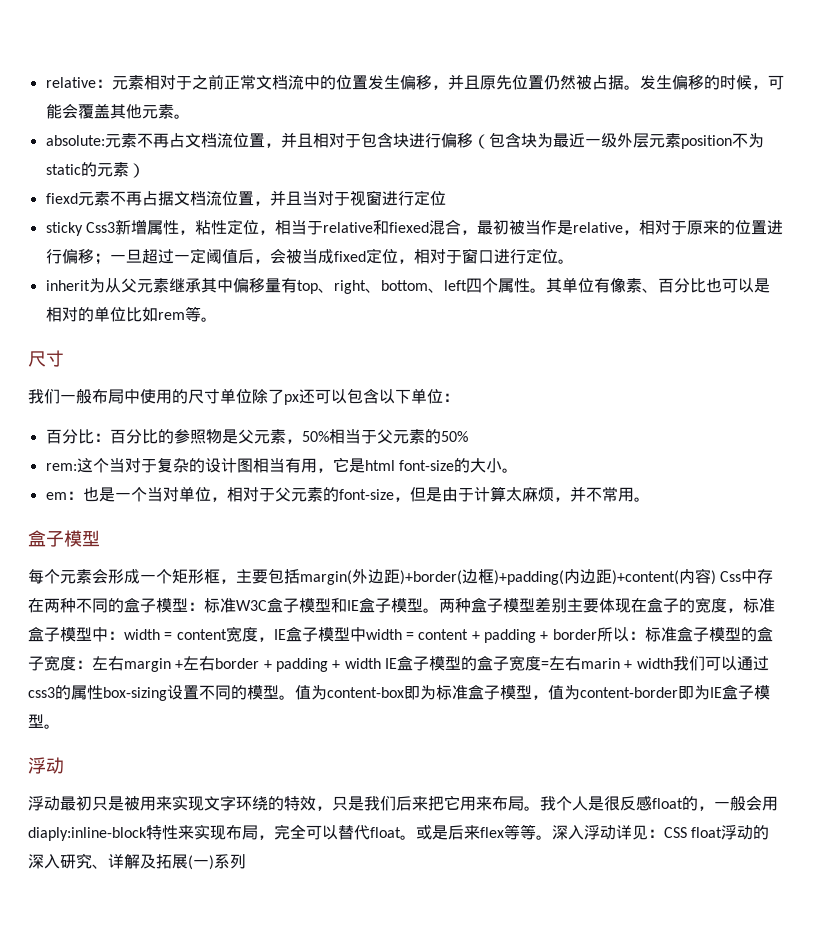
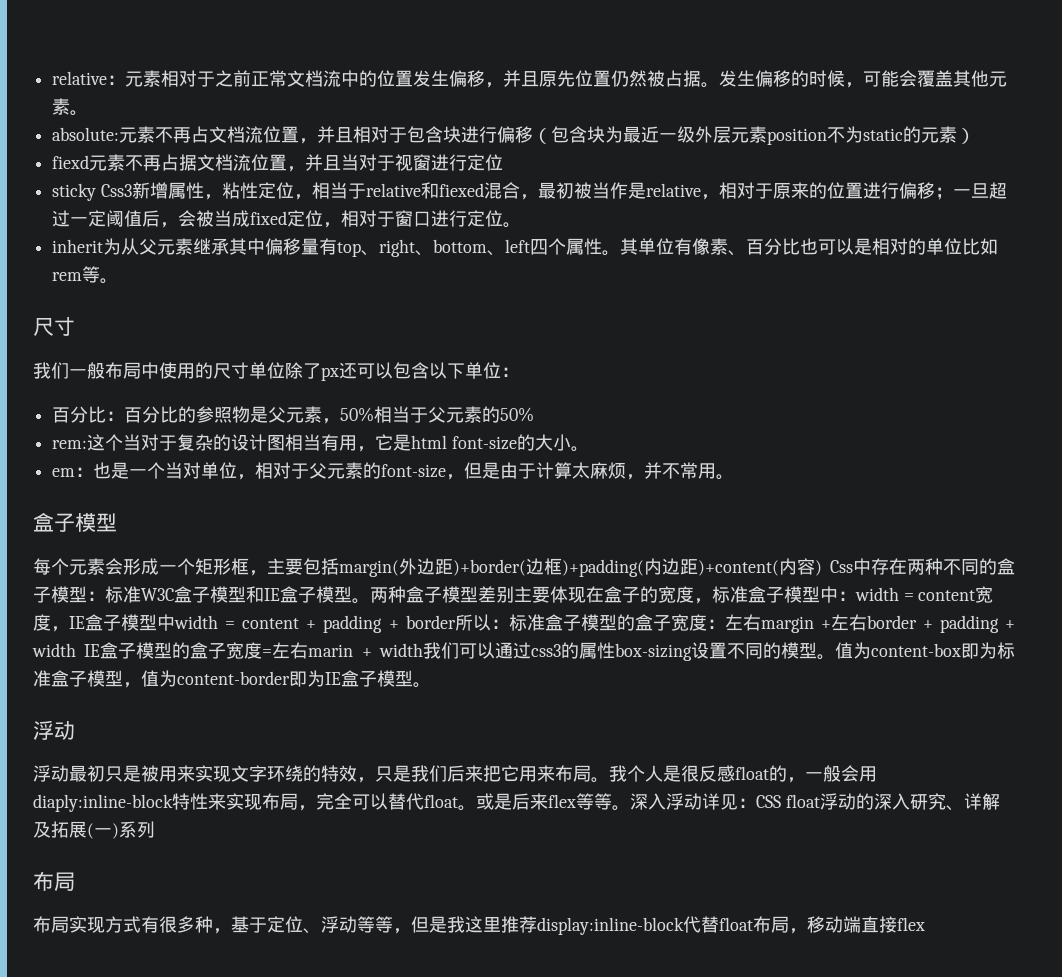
(246, 861) none -> [33,871,75,891] [33,916,925,935] // 布局 // 布局实现方式有很多种，基于定位、浮动等等，但是我这里推荐display:inline-block代替float布局，移动端直接flex

